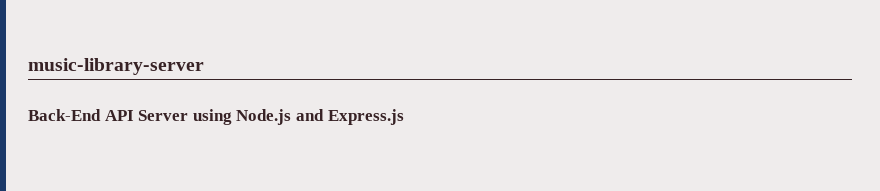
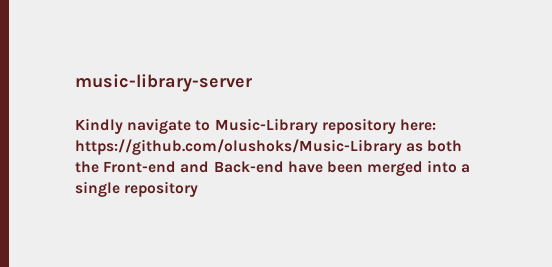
[28,109,404,125] Back-End API Server using Node.js and Express.js -> [75,118,436,134] [75,139,463,155] [75,160,471,176] [75,181,199,197] Kindly navigate to Music-Library repository here: https://github.com/olushoks/Music-Library as both the Front-end and Back-end have been merged into a single repository

